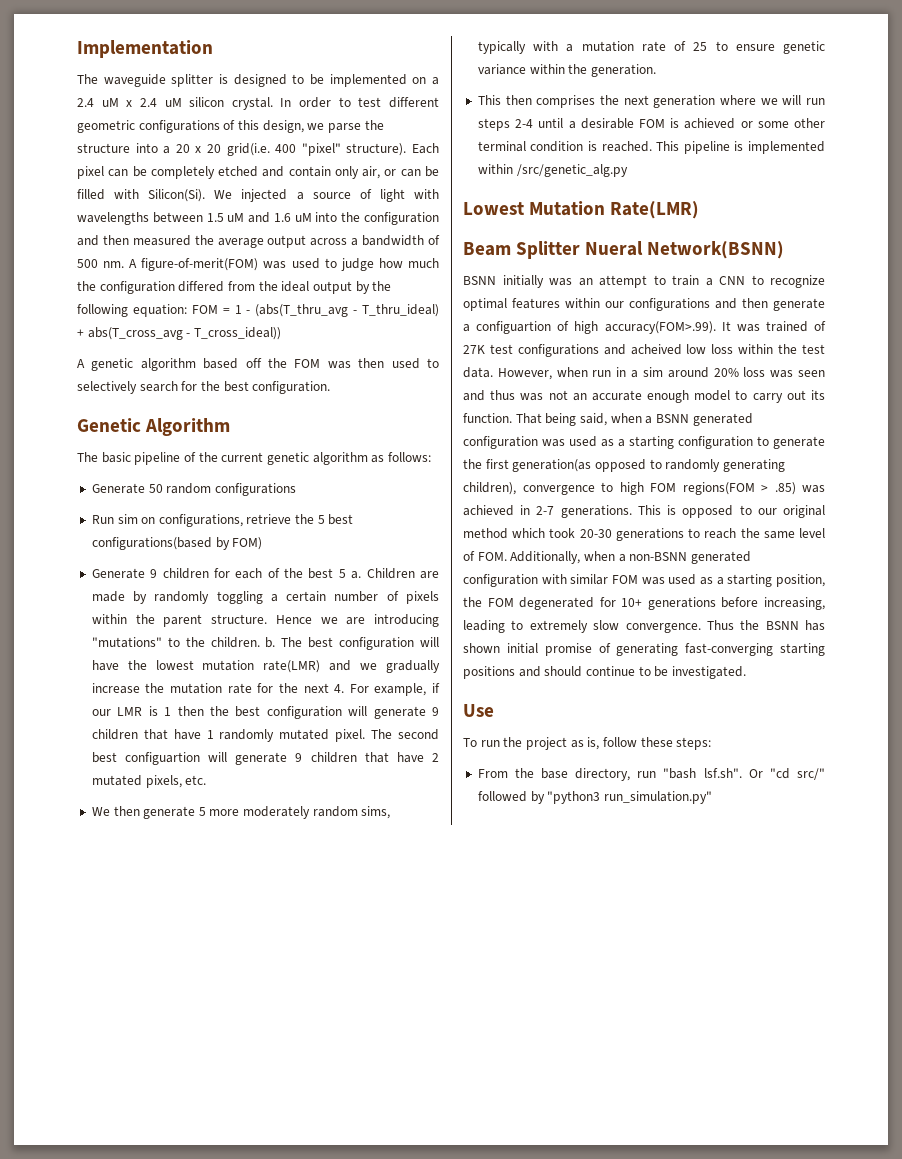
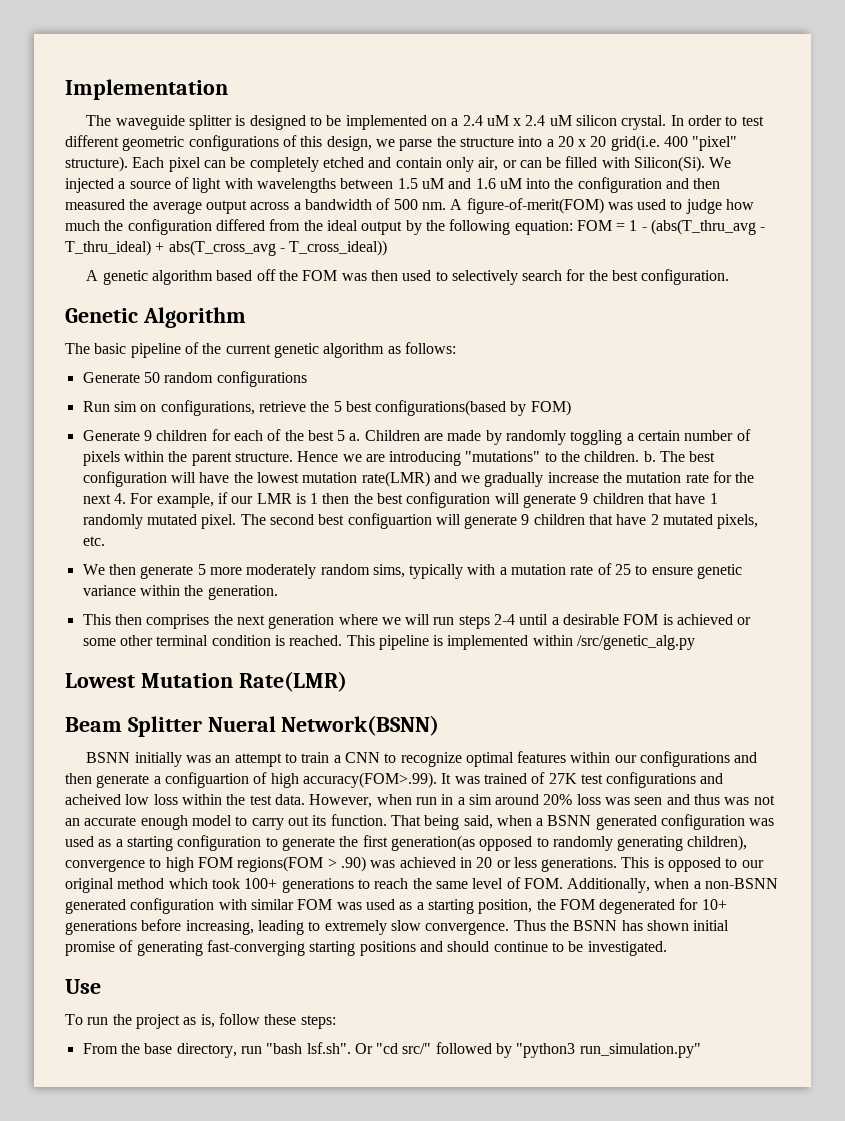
[774,482,796,495] .85) -> [340,856,366,872] .90)
[536,506,555,515] 2-7 -> [476,857,537,868] 20 or less
[579,529,612,538] 20-30 -> [244,878,278,889] 100+

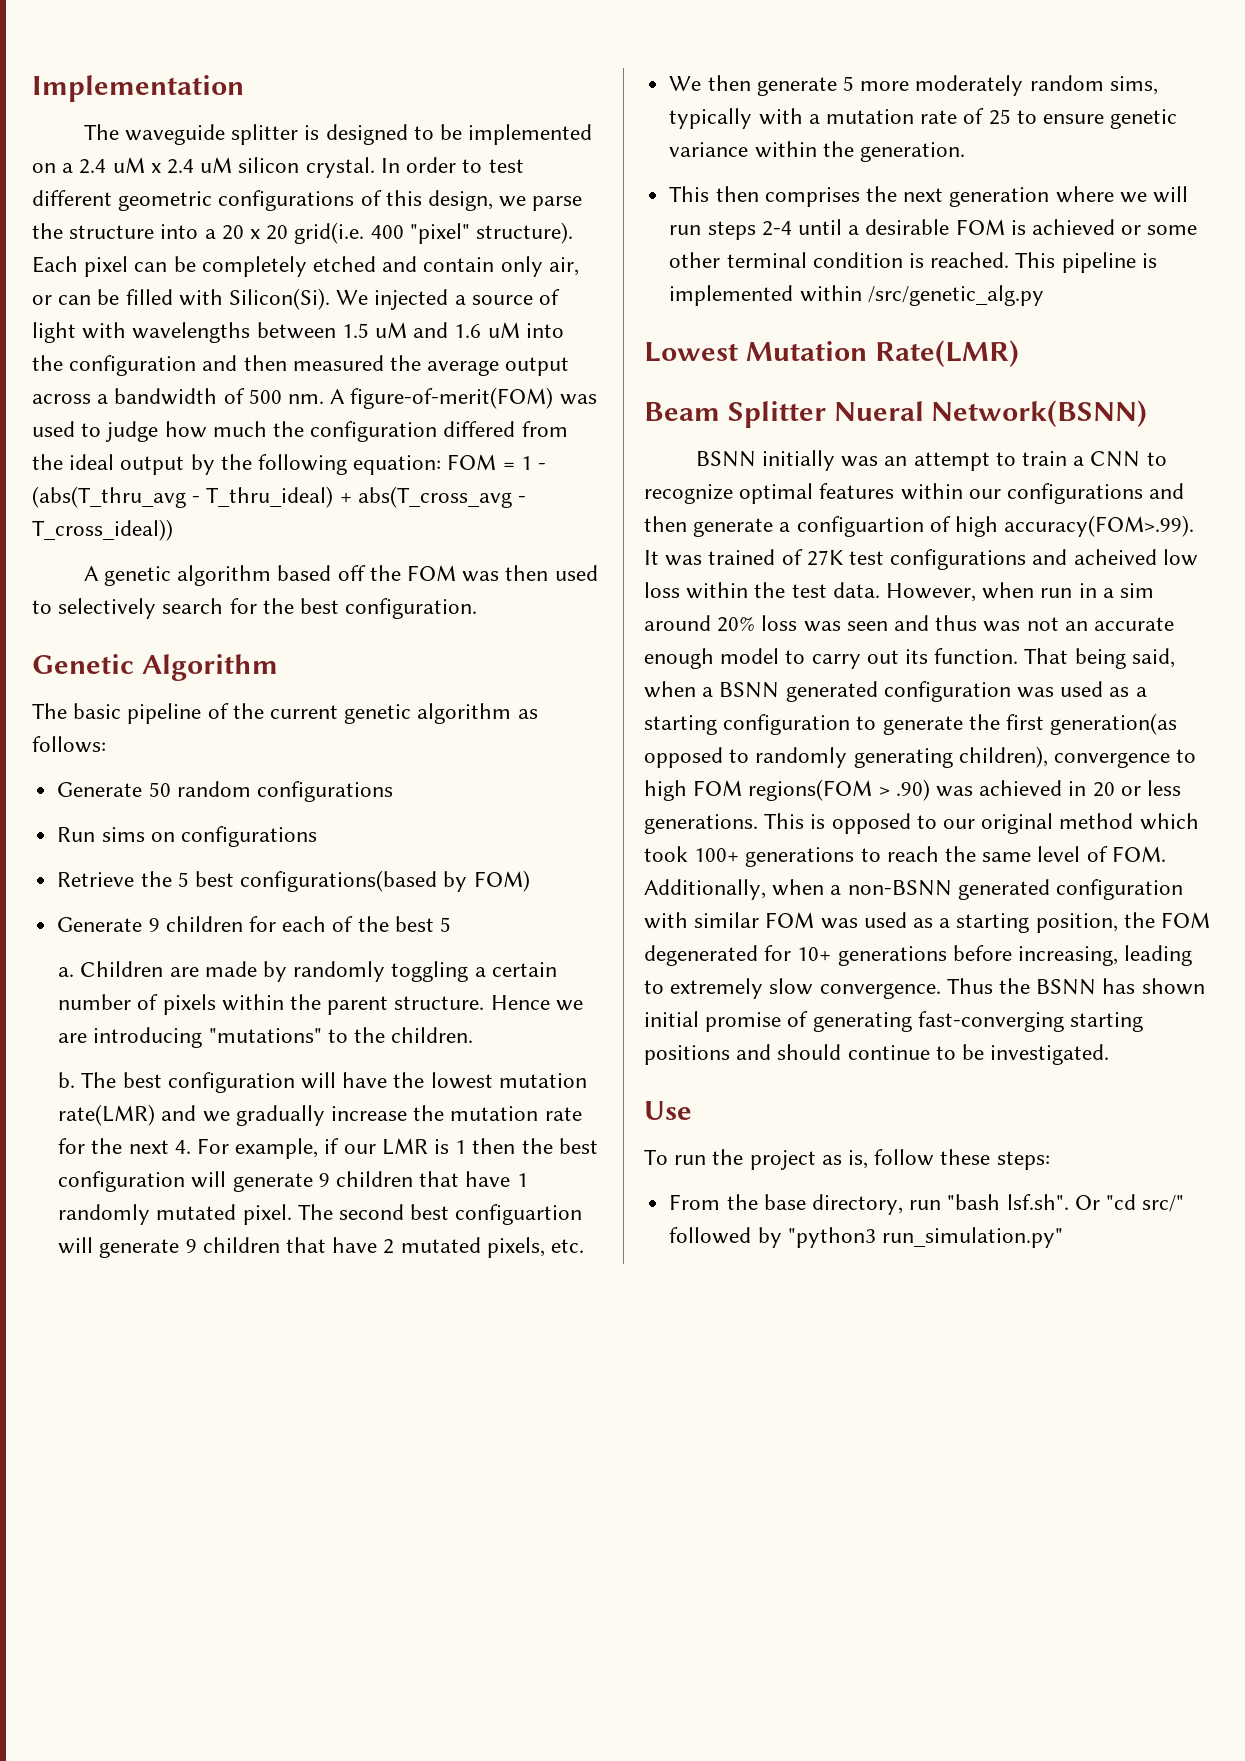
[113,400,306,416] sim on configurations, retrieve -> [101,826,317,847] [57,872,135,887] sims on configurations // Retrieve
(346, 435) none -> (451, 924) //
(640, 456) none -> (474, 1035) //

